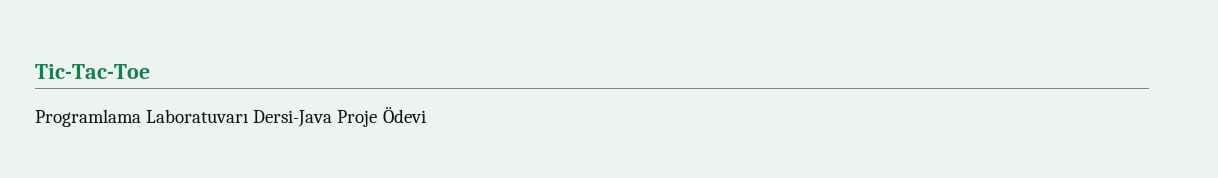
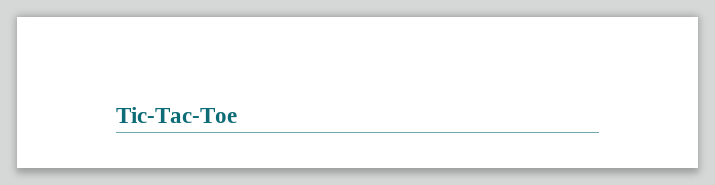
[35,107,426,127] // Programlama Laboratuvarı Dersi-Java Proje Ödevi -> (237, 115) none

